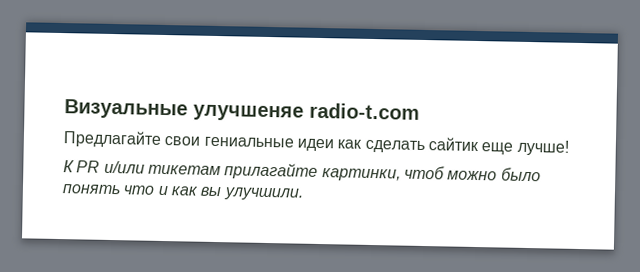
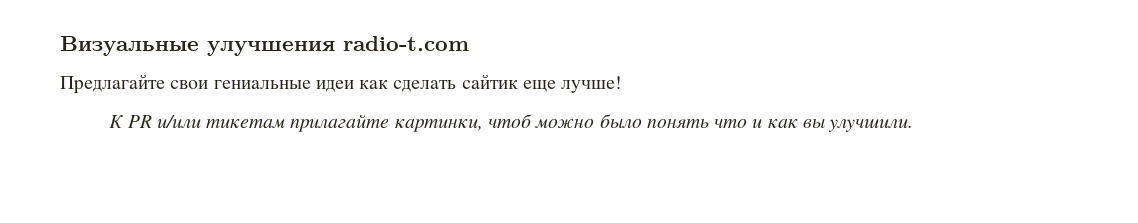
[193,104,304,122] улучшеняе -> [207,41,335,56] улучшения

